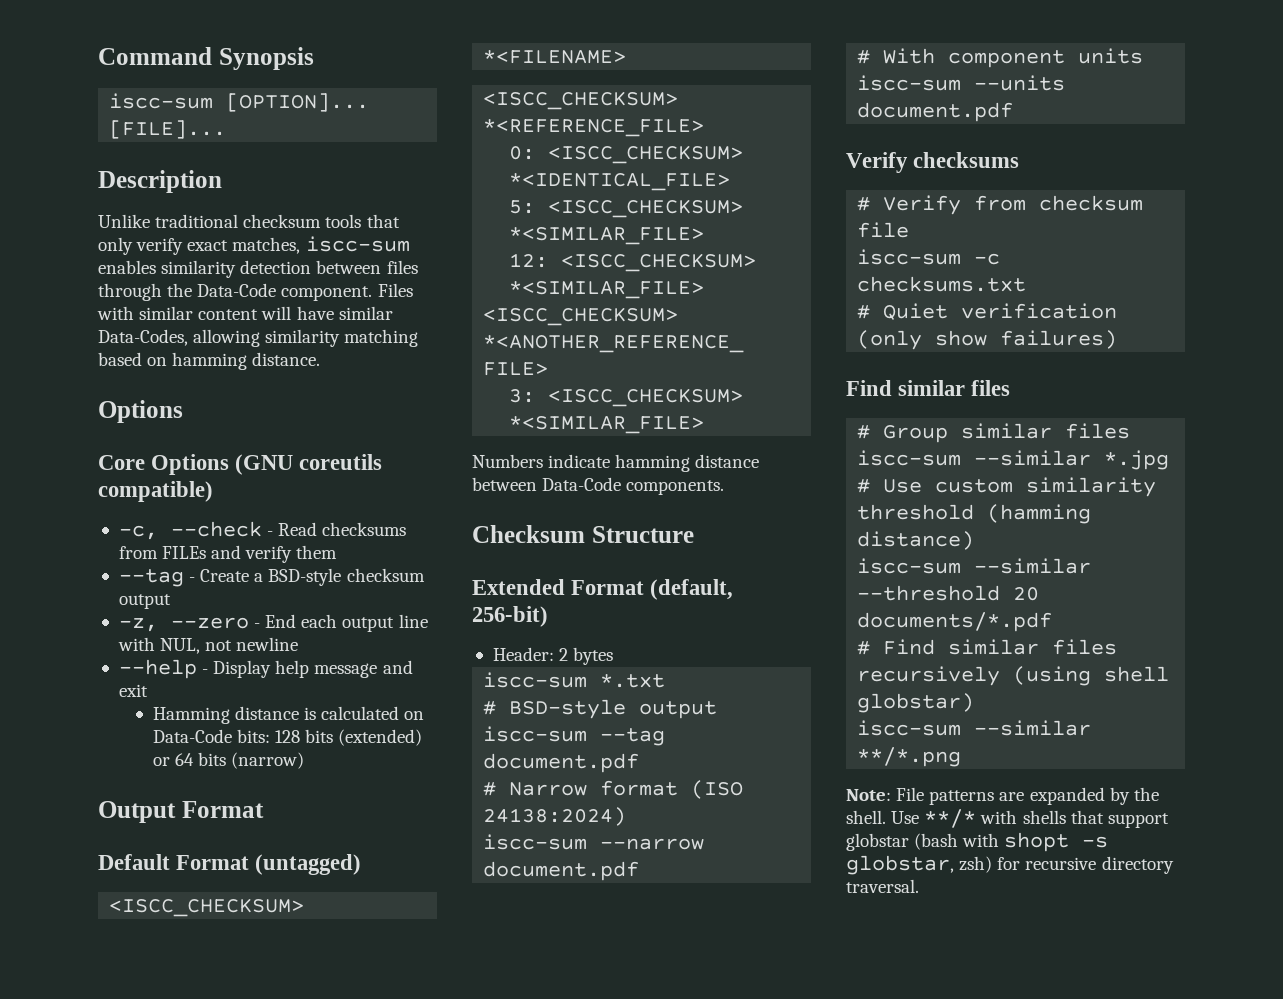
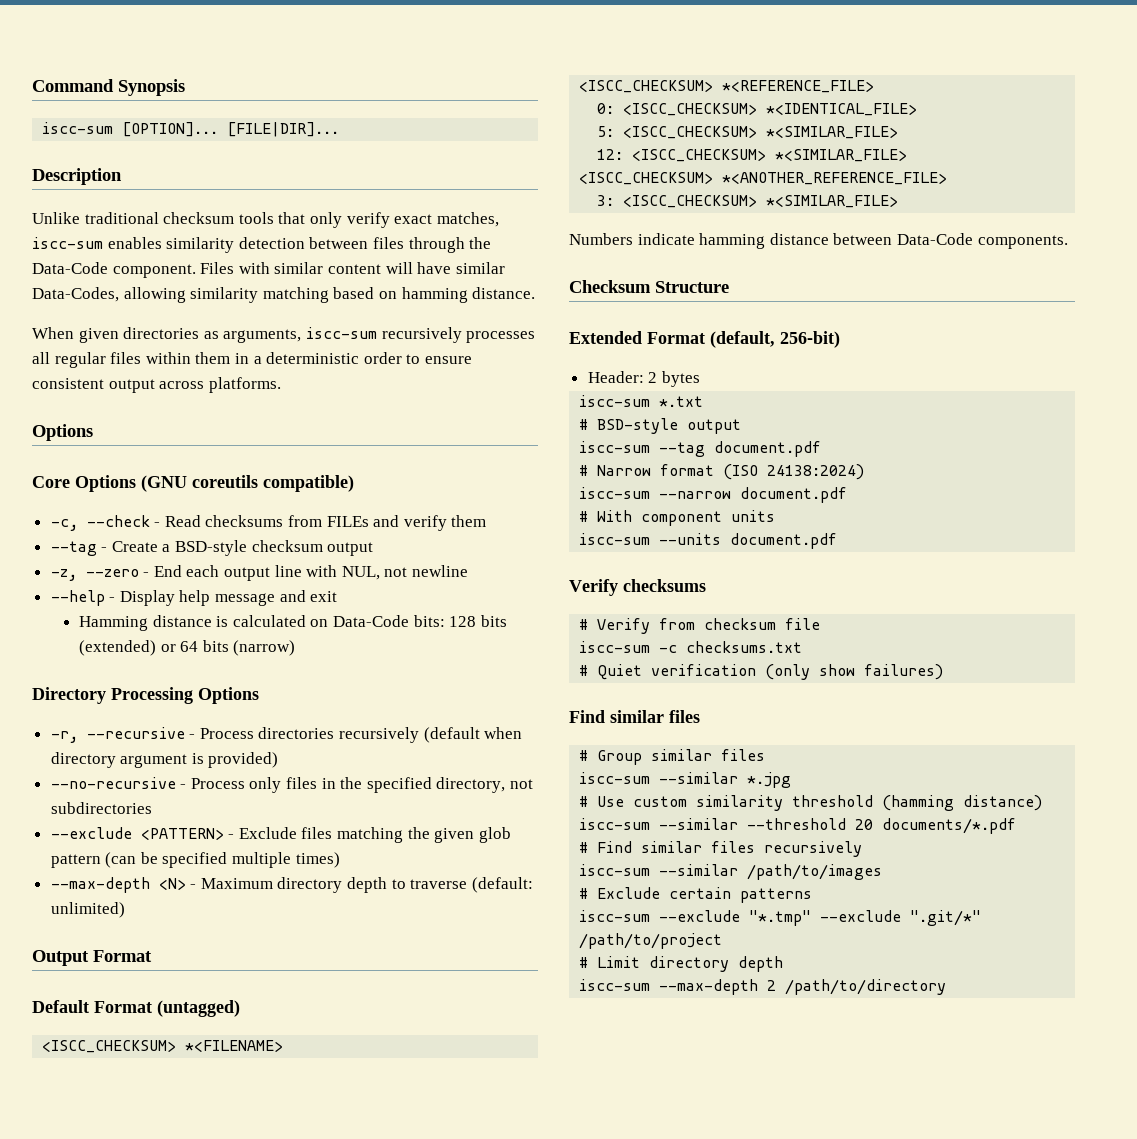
[109,120,227,139] [FILE]... -> [227,122,340,137] [FILE|DIR]...
(321, 359) none -> [32,327,536,343] [32,352,472,368] [32,377,281,393] // When given directories as arguments, iscc-sum recursively processes all regular files within them in a deterministic order to ensure consistent output across platforms.
(305, 760) none -> [32,687,259,704] [50,727,523,743] [50,752,279,768] [50,777,534,793] [50,802,152,814] [50,827,511,843] [50,852,340,868] [50,877,533,893] [50,902,125,918] // Directory Processing Options // -r, --recursive - Process directories recursively (default when directory argument is provided) // --no-recursive - Process only files in the specified directory, not subdirectories // --exclude <PATTERN> - Exclude files matching the given glob pattern (can be specified multiple times) // --max-depth <N> - Maximum directory depth to traverse (default: unlimited)
[1013,666,1170,686] [857,693,975,713] [857,720,1092,736] [857,747,962,767] [846,787,1159,805] [846,809,1169,828] [846,832,1109,852] [846,855,1174,875] [846,879,919,893] (using shell globstar) // iscc-sum --similar **/*.png // Note: File patterns are expanded by the shell. Use **/* with shells that support globstar (bash with shopt -s globstar, zsh) for recursive directory traversal. -> [579,864,883,880] [579,887,813,903] [579,910,982,926] [579,933,723,949] [579,956,784,972] [579,979,947,995] // iscc-sum --similar /path/to/images // # Exclude certain patterns // iscc-sum --exclude "*.tmp" --exclude ".git/*" /path/to/project // # Limit directory depth // iscc-sum --max-depth 2 /path/to/directory

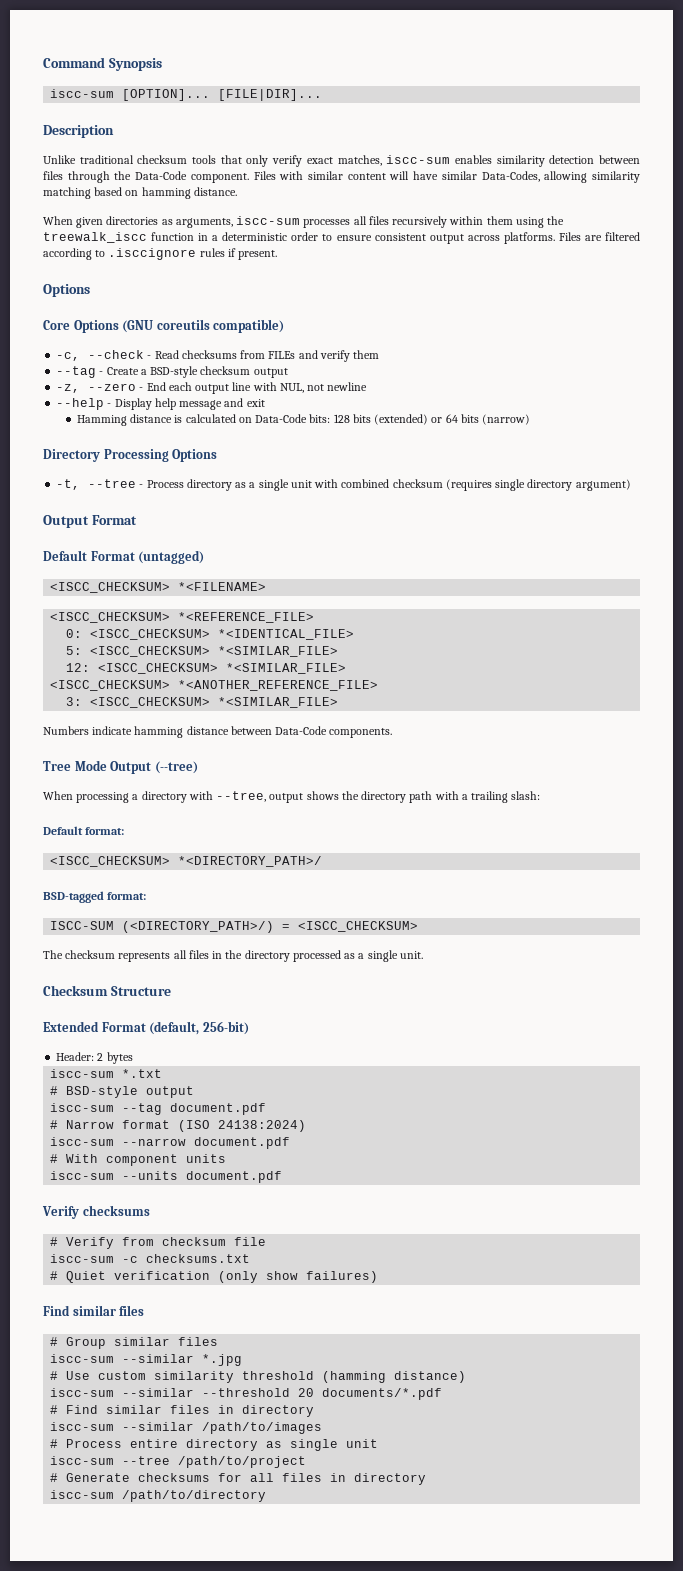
[381,327,462,343] recursively -> (301, 220) none
[54,352,231,368] regular files within them -> [368,216,565,228] [43,232,195,243] files recursively within them using the treewalk_iscc function
(281, 385) none -> [558,232,640,241] [43,248,278,260] Files are filtered according to .isccignore rules if present.
[50,727,523,743] [50,752,279,768] [50,777,534,793] [50,802,152,814] [50,827,511,843] [50,852,340,868] [50,877,533,893] [50,902,125,918] -r, --recursive - Process directories recursively (default when directory argument is provided) // --no-recursive - Process only files in the specified directory, not subdirectories // --exclude <PATTERN> - Exclude files matching the given glob pattern (can be specified multiple times) // --max-depth <N> - Maximum directory depth to traverse (default: unlimited) -> [56,479,631,491] -t, --tree - Process directory as a single unit with combined checksum (requires single directory argument)
(1068, 242) none -> [43,760,198,774] [43,791,541,803] [43,826,125,835] [50,856,323,867] [43,891,147,903] [50,921,419,933] [43,950,423,962] // Tree Mode Output (--tree) // When processing a directory with --tree, output shows the directory path with a trailing slash: // Default format: // <ISCC_CHECKSUM> *<DIRECTORY_PATH>/ // BSD-tagged format: // ISCC-SUM (<DIRECTORY_PATH>/) = <ISCC_CHECKSUM> // The checksum represents all files in the directory processed as a single unit.
[764,841,863,857] recursively -> [218,1405,315,1417] in directory
[597,887,813,903] [579,910,982,926] [579,933,723,949] [579,956,784,972] [579,979,777,995] Exclude certain patterns // iscc-sum --exclude "*.tmp" --exclude ".git/*" /path/to/project // # Limit directory depth // iscc-sum --max-depth 2 -> [66,1439,379,1451] [50,1456,307,1468] [50,1473,427,1485] [50,1490,115,1499] Process entire directory as single unit // iscc-sum --tree /path/to/project // # Generate checksums for all files in directory // iscc-sum

